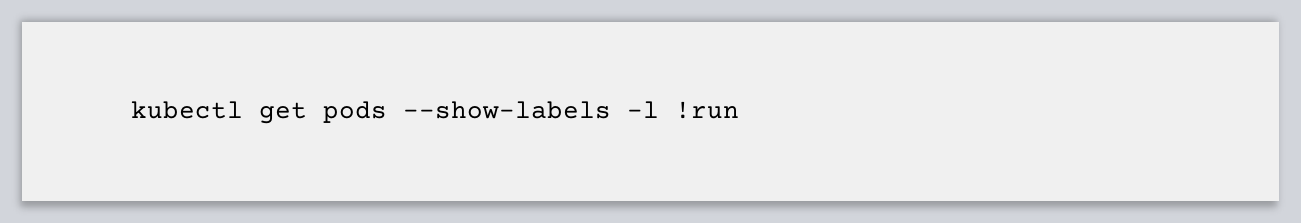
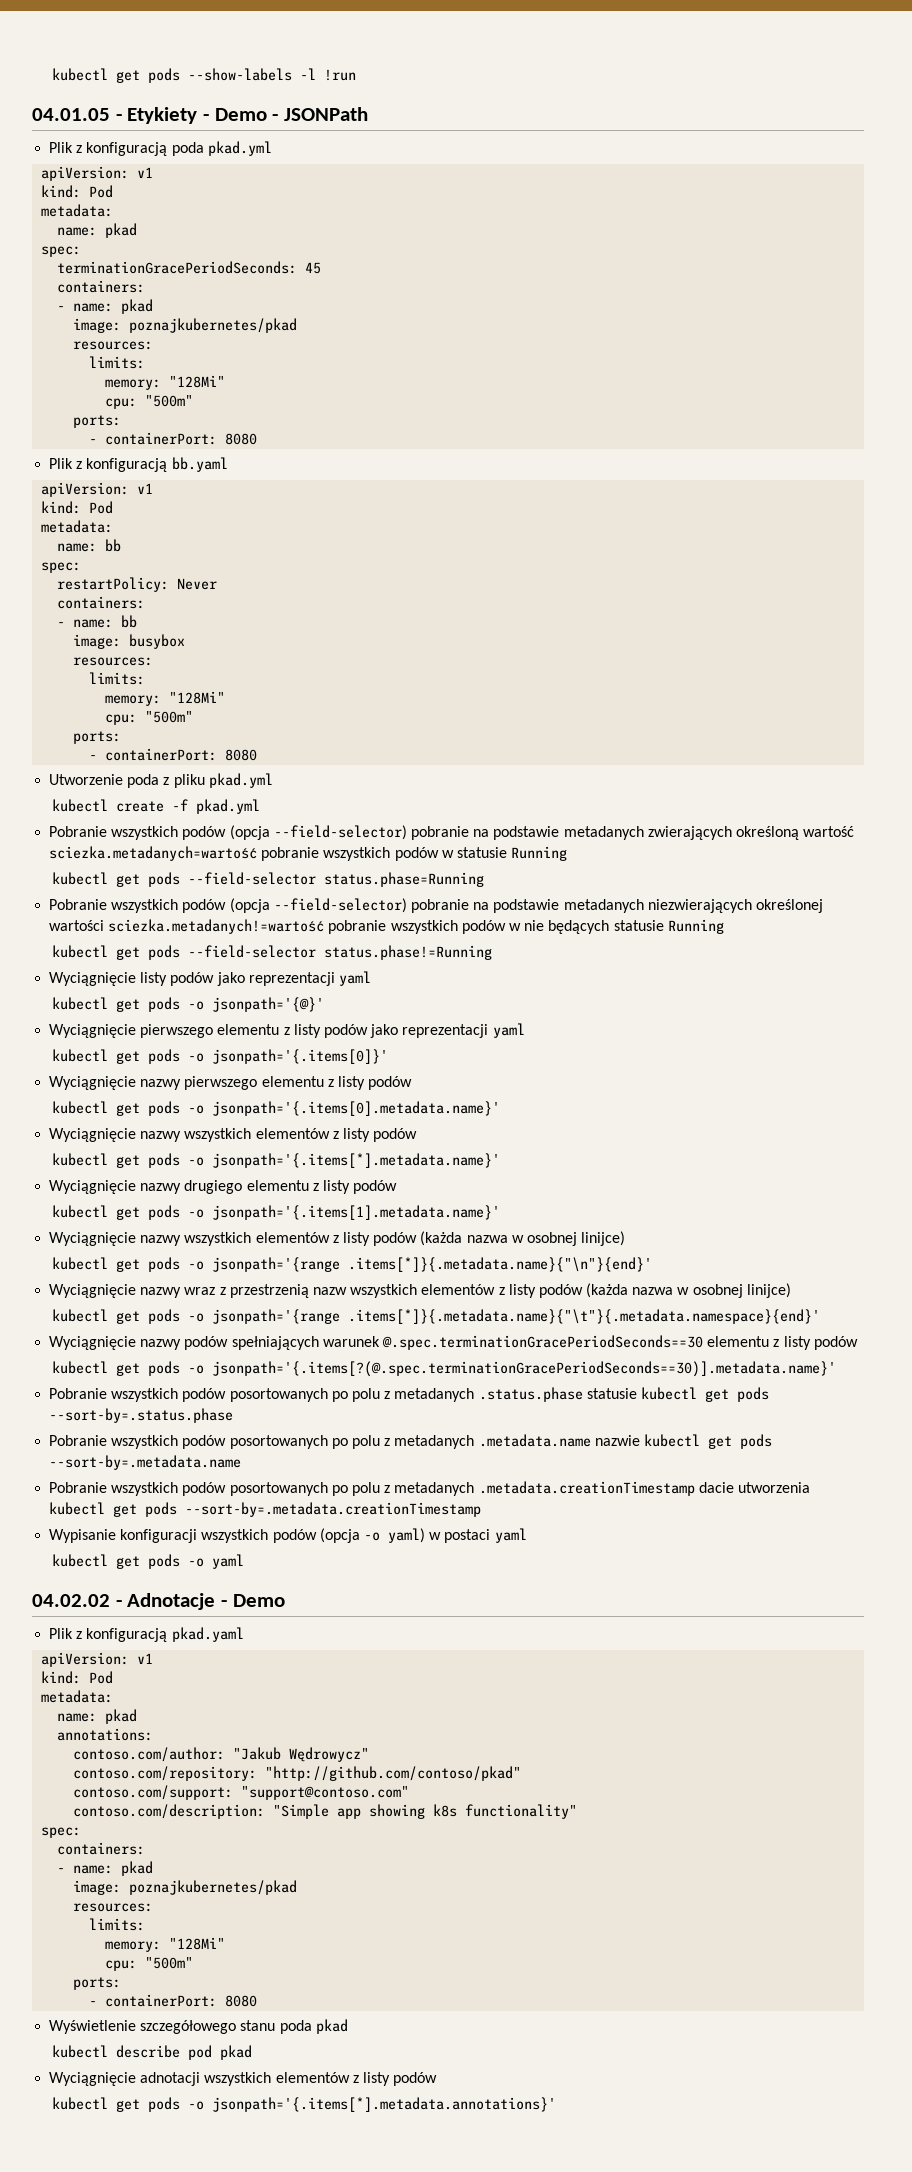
(739, 110) none -> [32,107,369,124] [49,141,272,156] [41,166,154,181] [41,185,114,198] [41,204,114,217] [57,223,138,238] [41,246,82,257] [57,261,322,274] [57,280,146,293] [57,299,154,314] [73,318,298,333] [73,341,154,350] [89,356,146,369] [105,375,226,390] [105,395,194,409] [73,415,122,428] [89,432,258,445] [49,457,228,472] [41,482,154,497] [41,501,114,514] [41,520,114,533] [57,539,122,552] [41,562,82,573] [57,577,218,592] [57,596,146,609] [57,615,138,628] [73,634,186,649] [73,657,154,666] [89,672,146,685] [105,691,226,706] [105,711,194,725] [73,731,122,744] [89,748,258,761] [49,773,273,788] [52,799,261,814] [49,825,855,840] [49,846,568,861] [52,872,485,887] [49,898,823,913] [49,919,724,934] [52,945,493,960] [49,971,371,986] [52,997,325,1012] [49,1023,525,1038] [52,1049,389,1064] [49,1076,413,1090] [52,1101,501,1116] [49,1128,418,1142] [52,1153,501,1168] [49,1180,398,1194] [52,1205,501,1220] [49,1231,626,1246] [52,1257,653,1272] [49,1283,791,1298] [52,1309,821,1324] [49,1335,858,1350] [52,1361,837,1377] [49,1387,769,1402] [49,1408,234,1423] [49,1434,772,1449] [49,1455,242,1470] [49,1481,810,1496] [49,1502,482,1517] [49,1528,527,1543] [52,1554,245,1569] [32,1593,285,1610] [49,1627,244,1642] [41,1652,154,1667] [41,1671,114,1684] [41,1690,114,1703] [57,1709,138,1724] [57,1728,154,1741] [73,1747,370,1762] [73,1766,522,1781] [73,1785,410,1800] [73,1804,578,1819] [41,1827,82,1838] [57,1842,146,1855] [57,1861,154,1876] [73,1880,298,1895] [73,1903,154,1912] [89,1918,146,1931] [105,1937,226,1952] [105,1957,194,1971] [73,1977,122,1990] [89,1994,258,2007] [49,2019,348,2034] [52,2045,253,2060] [49,2072,438,2086] [52,2097,557,2112] // 04.01.05 - Etykiety - Demo - JSONPath // Plik z konfiguracją poda pkad.yml // apiVersion: v1 // kind: Pod // metadata: // name: pkad // spec: // terminationGracePeriodSeconds: 45 // containers: // - name: pkad // image: poznajkubernetes/pkad // resources: // limits: // memory: "128Mi" // cpu: "500m" // ports: // - containerPort: 8080 // Plik z konfiguracją bb.yaml // apiVersion: v1 // kind: Pod // metadata: // name: bb // spec: // restartPolicy: Never // containers: // - name: bb // image: busybox // resources: // limits: // memory: "128Mi" // cpu: "500m" // ports: // - containerPort: 8080 // Utworzenie poda z pliku pkad.yml // kubectl create -f pkad.yml // Pobranie wszystkich podów (opcja --field-selector) pobranie na podstawie metadanych zwierających określoną wartość sciezka.metadanych=wartość pobranie wszystkich podów w statusie Running // kubectl get pods --field-selector status.phase=Running // Pobranie wszystkich podów (opcja --field-selector) pobranie na podstawie metadanych niezwierających określonej wartości sciezka.metadanych!=wartość pobranie wszystkich podów w nie będących statusie Running // kubectl get pods --field-selector status.phase!=Running // Wyciągnięcie listy podów jako reprezentacji yaml // kubectl get pods -o jsonpath='{@}' // Wyciągnięcie pierwszego elementu z listy podów jako reprezentacji yaml // kubectl get pods -o jsonpath='{.items[0]}' // Wyciągnięcie nazwy pierwszego elementu z listy podów // kubectl get pods -o jsonpath='{.items[0].metadata.name}' // Wyciągnięcie nazwy wszystkich elementów z listy podów // kubectl get pods -o jsonpath='{.items[*].metadata.name}' // Wyciągnięcie nazwy drugiego elementu z listy podów // kubectl get pods -o jsonpath='{.items[1].metadata.name}' // Wyciągnięcie nazwy wszystkich elementów z listy podów (każda nazwa w osobnej linijce) // kubectl get pods -o jsonpath='{range .items[*]}{.metadata.name}{"\n"}{end}' // Wyciągnięcie nazwy wraz z przestrzenią nazw wszystkich elementów z listy podów (każda nazwa w osobnej linijce) // kubectl get pods -o jsonpath='{range .items[*]}{.metadata.name}{"\t"}{.metadata.namespace}{end}' // Wyciągnięcie nazwy podów spełniających warunek @.spec.terminationGracePeriodSeconds==30 elementu z listy podów // kubectl get pods -o jsonpath='{.items[?(@.spec.terminationGracePeriodSeconds==30)].metadata.name}' // Pobranie wszystkich podów posortowanych po polu z metadanych .status.phase statusie kubectl get pods --sort-by=.status.phase // Pobranie wszystkich podów posortowanych po polu z metadanych .metadata.name nazwie kubectl get pods --sort-by=.metadata.name // Pobranie wszystkich podów posortowanych po polu z metadanych .metadata.creationTimestamp dacie utworzenia kubectl get pods --sort-by=.metadata.creationTimestamp // Wypisanie konfiguracji wszystkich podów (opcja -o yaml) w postaci yaml // kubectl get pods -o yaml // 04.02.02 - Adnotacje - Demo // Plik z konfiguracją pkad.yaml // apiVersion: v1 // kind: Pod // metadata: // name: pkad // annotations: // contoso.com/author: "Jakub Wędrowycz" // contoso.com/repository: "http://github.com/contoso/pkad" // contoso.com/support: "support@contoso.com" // contoso.com/description: "Simple app showing k8s functionality" // spec: // containers: // - name: pkad // image: poznajkubernetes/pkad // resources: // limits: // memory: "128Mi" // cpu: "500m" // ports: // - containerPort: 8080 // Wyświetlenie szczegółowego stanu poda pkad // kubectl describe pod pkad // Wyciągnięcie adnotacji wszystkich elementów z listy podów // kubectl get pods -o jsonpath='{.items[*].metadata.annotations}'

